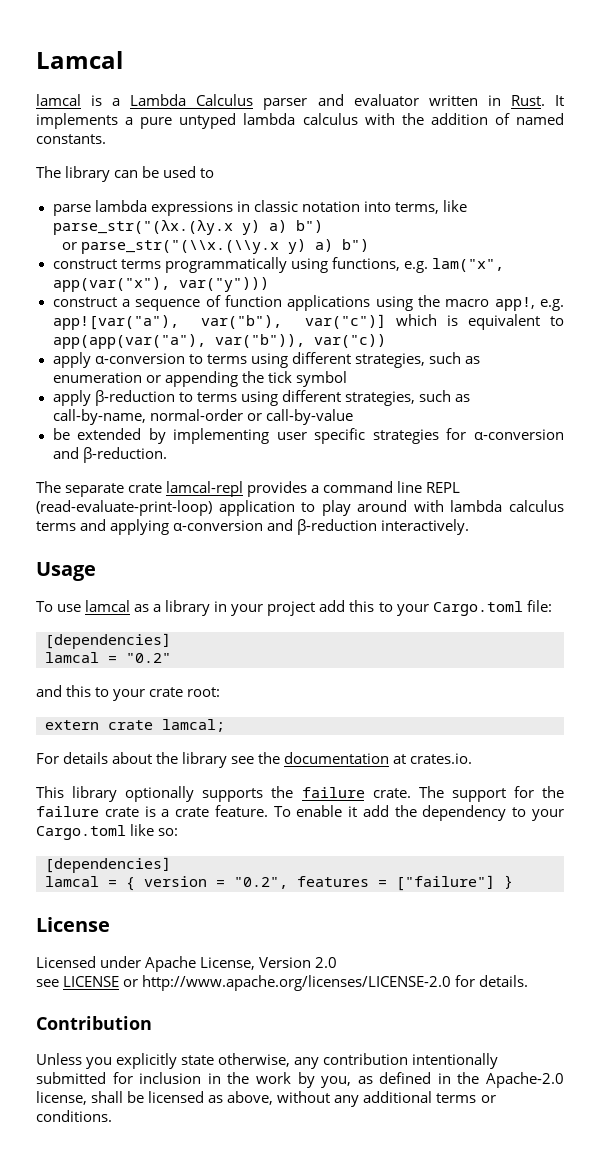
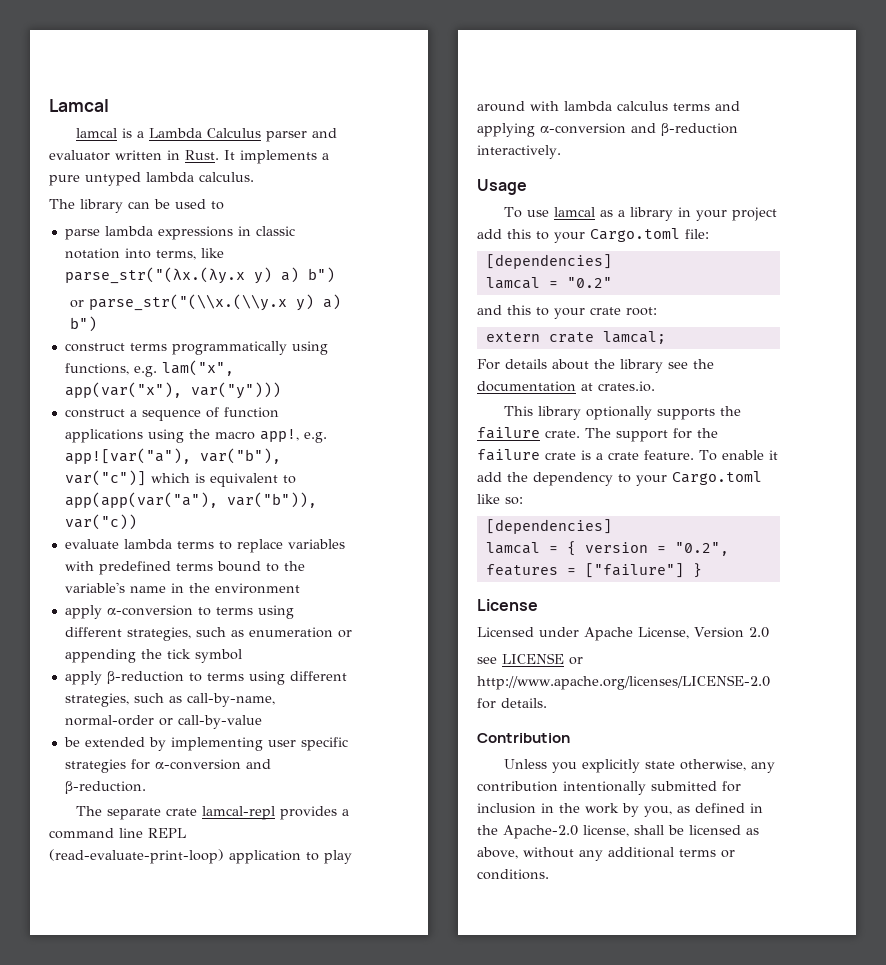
[302,113,565,125] [36,134,106,144] calculus with the addition of named constants. -> [199,172,254,182] calculus.
(386, 341) none -> [64,539,345,553] [64,561,305,575] [64,582,300,594] // evaluate lambda terms to replace variables with predefined terms bound to the variable's name in the environment

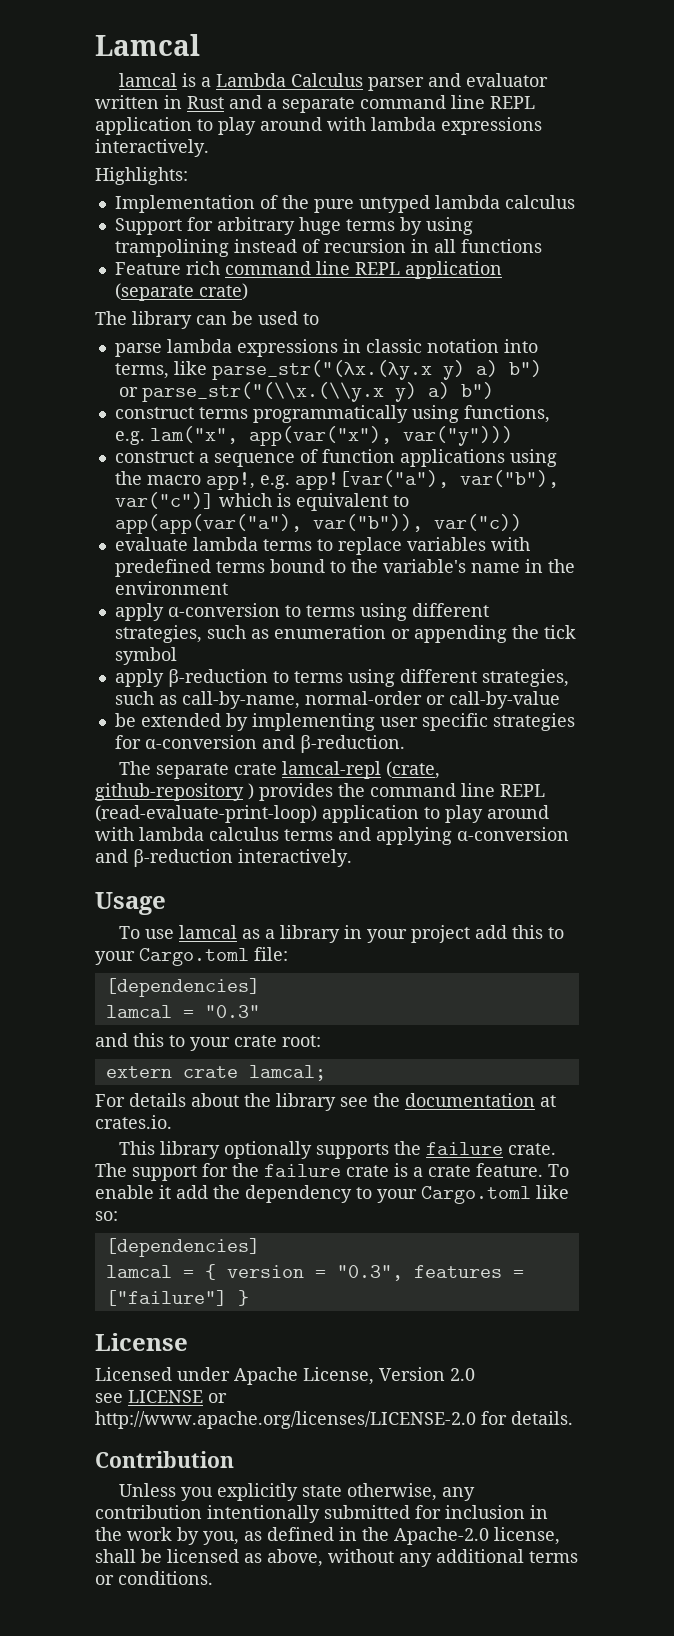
[185,150,329,164] [49,172,254,186] Rust. It implements a pure untyped lambda calculus. -> [187,95,535,113] [95,117,542,135] [95,139,209,157] [95,167,188,185] [114,195,575,213] [114,217,473,235] [114,239,542,257] [114,261,502,279] [114,283,248,301] Rust and a separate command line REPL application to play around with lambda expressions interactively. // Highlights: // Implementation of the pure untyped lambda calculus // Support for arbitrary huge terms by using trampolining instead of recursion in all functions // Feature rich command line REPL application (separate crate)
[279,806,349,820] provides a -> [386,761,441,779] [95,783,365,801] (crate, github-repository ) provides the
[566,277,612,288] "0.2" -> [204,1005,260,1018] "0.3"
[674,542,729,556] "0.2", -> [336,1265,403,1281] "0.3",

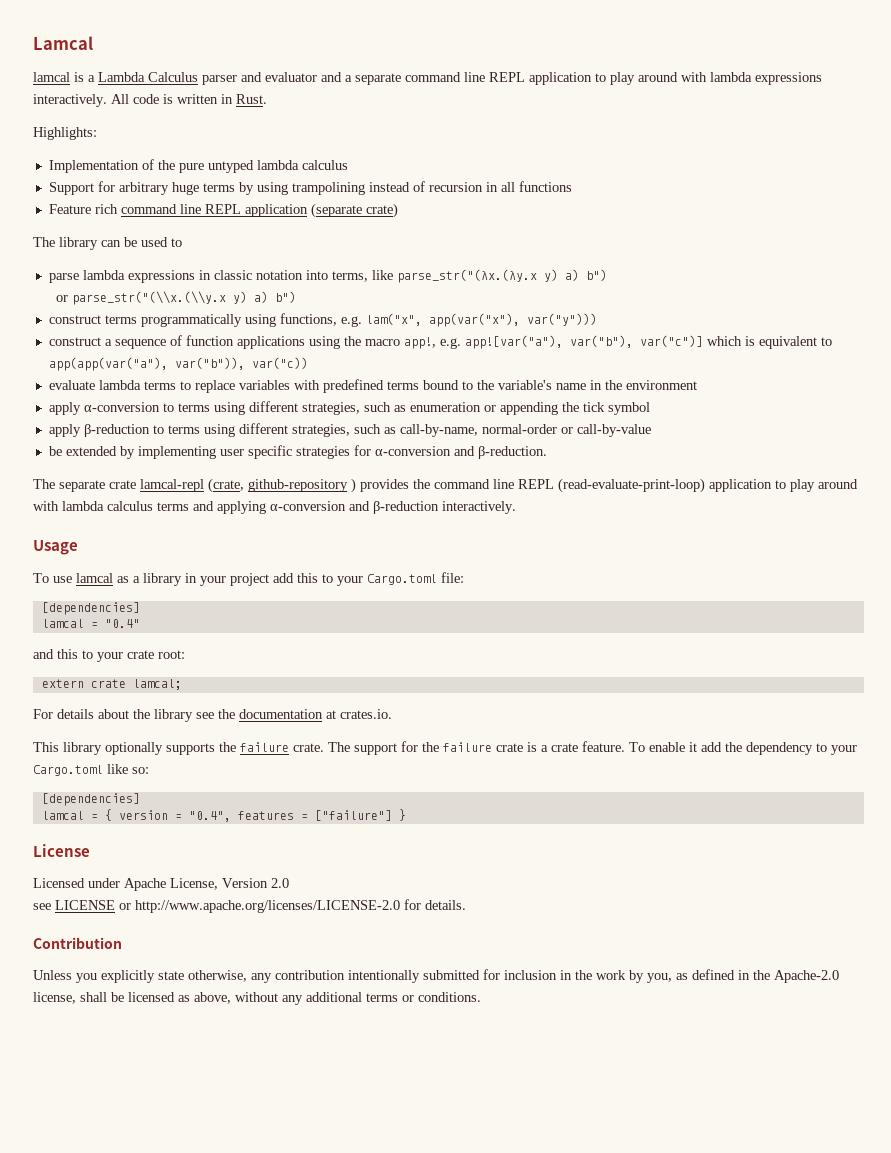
[95,95,224,109] written in Rust -> (317, 77) none
(209, 148) none -> [111,94,267,104] All code is written in Rust.
[204,1005,260,1018] "0.3" -> [104,619,140,628] "0.4"
[336,1265,403,1281] "0.3", -> [188,811,231,822] "0.4",

